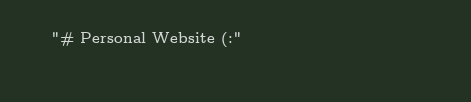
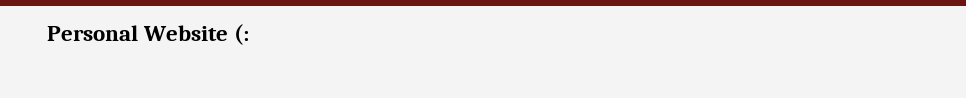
[51,32,74,46] "# -> (47, 33) none
[221,32,242,47] (:" -> [234,24,250,45] (:

